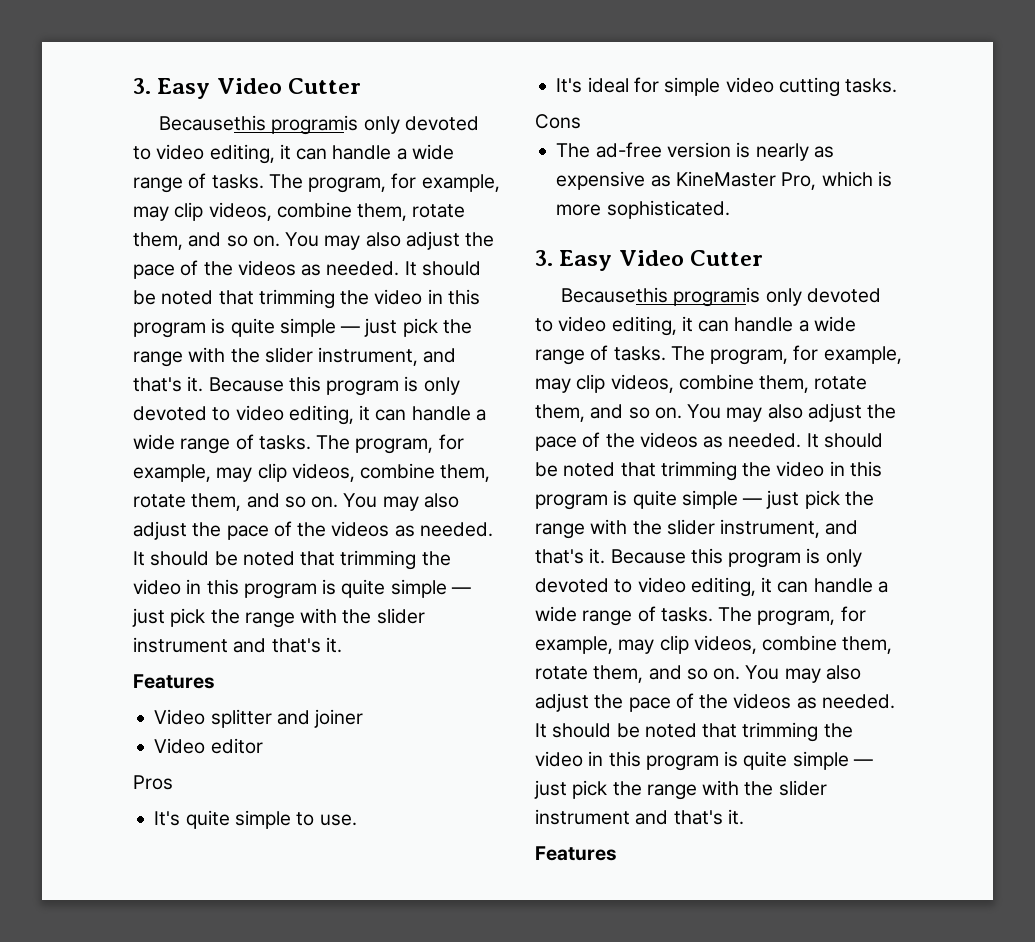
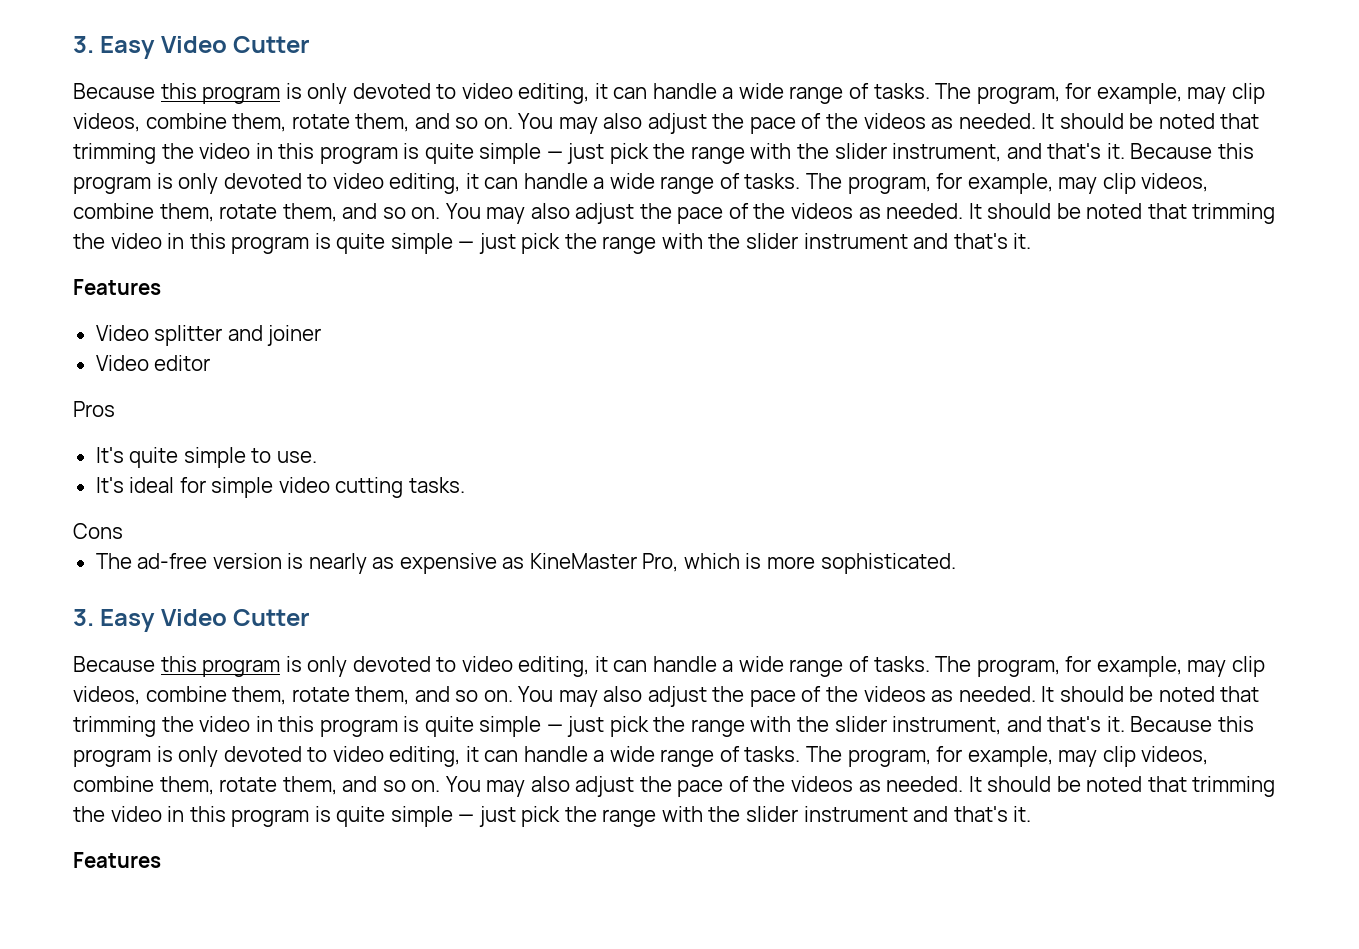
[133,78,362,99] [159,115,359,135] 3. Easy Video Cutter // Becausethis programis -> [73,36,311,59] [73,83,302,104] 3. Easy Video Cutter // Because this program is
[561,287,761,307] Becausethis programis -> [73,656,302,677] Because this program is

